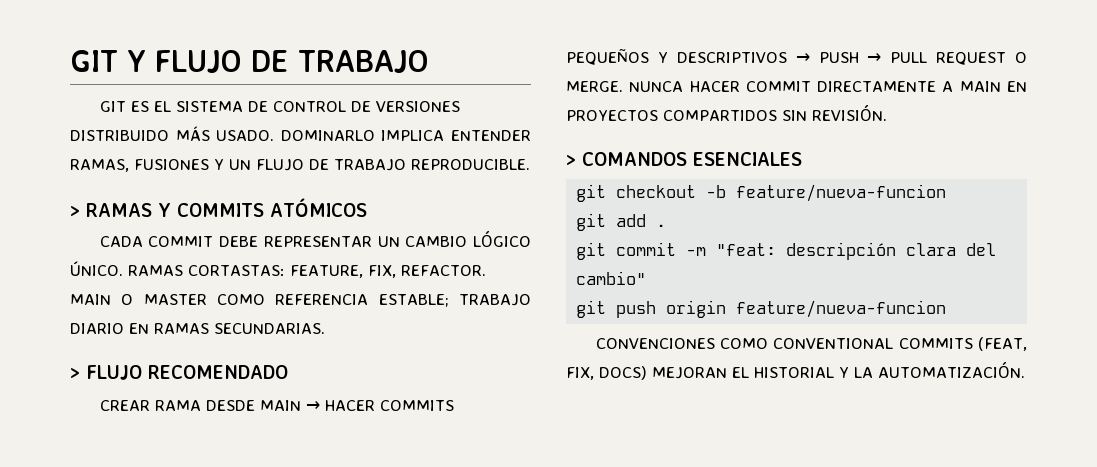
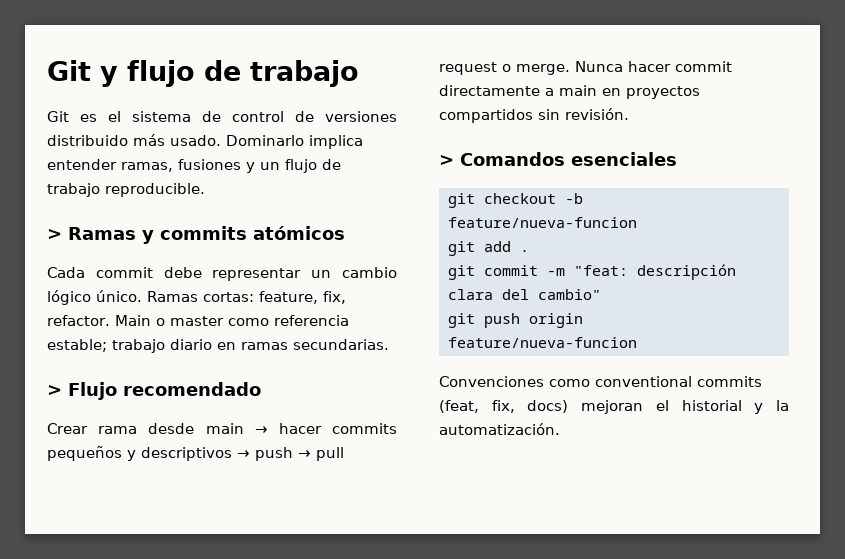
[70,50,429,73] [99,101,460,112] [70,126,531,141] [70,159,530,172] [70,198,367,217] [99,231,531,247] [70,261,486,278] [70,294,531,307] [70,323,325,334] [70,365,288,380] [99,400,454,411] [566,49,1027,65] [566,81,1027,92] [566,105,887,121] [566,152,802,166] GIT Y FLUJO DE TRABAJO // GIT ES EL SISTEMA DE CONTROL DE VERSIONES DISTRIBUIDO MÁS USADO. DOMINARLO IMPLICA ENTENDER RAMAS, FUSIONES Y UN FLUJO DE TRABAJO REPRODUCIBLE. // > RAMAS Y COMMITS ATÓMICOS // CADA COMMIT DEBE REPRESENTAR UN CAMBIO LÓGICO ÚNICO. RAMAS CORTASTAS: FEATURE, FIX, REFACTOR. MAIN O MASTER COMO REFERENCIA ESTABLE; TRABAJO DIARIO EN RAMAS SECUNDARIAS. // > FLUJO RECOMENDADO // CREAR RAMA DESDE MAIN → HACER COMMITS PEQUEÑOS Y DESCRIPTIVOS → PUSH → PULL REQUEST O MERGE. NUNCA HACER COMMIT DIRECTAMENTE A MAIN EN PROYECTOS COMPARTIDOS SIN REVISIÓN. // > COMANDOS ESENCIALES -> [47,60,359,87] [47,111,397,122] [47,134,363,149] [47,159,341,173] [47,183,205,197] [47,226,345,244] [47,267,397,281] [47,290,346,305] [47,315,349,326] [47,339,389,353] [47,382,261,400] [47,423,397,434] [47,446,344,461] [439,61,732,75] [439,85,700,99] [439,108,629,123] [439,152,677,166] Git y flujo de trabajo // Git es el sistema de control de versiones distribuido más usado. Dominarlo implica entender ramas, fusiones y un flujo de trabajo reproducible. // > Ramas y commits atómicos // Cada commit debe representar un cambio lógico único. Ramas cortas: feature, fix, refactor. Main o master como referencia estable; trabajo diario en ramas secundarias. // > Flujo recomendado // Crear rama desde main → hacer commits pequeños y descriptivos → push → pull request o merge. Nunca hacer commit directamente a main en proyectos compartidos sin revisión. // > Comandos esenciales
[595,337,1027,351] [566,362,1025,380] CONVENCIONES COMO CONVENTIONAL COMMITS (FEAT, FIX, DOCS) MEJORAN EL HISTORIAL Y LA AUTOMATIZACIÓN. -> [439,376,762,387] [439,400,789,414] [439,423,560,435] Convenciones como conventional commits (feat, fix, docs) mejoran el historial y la automatización.

